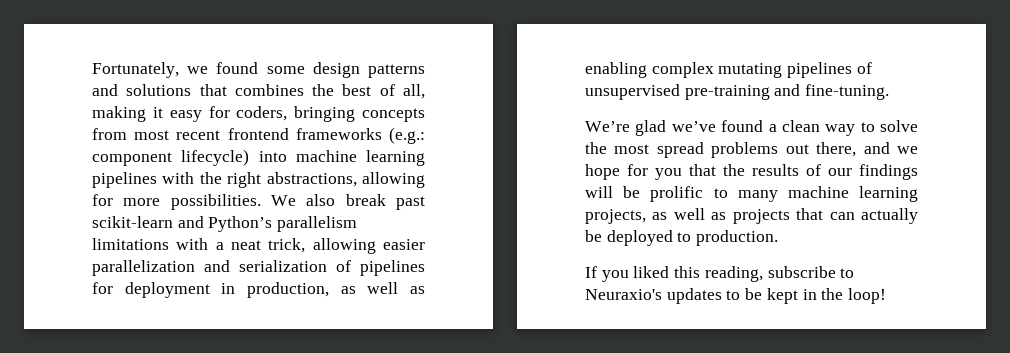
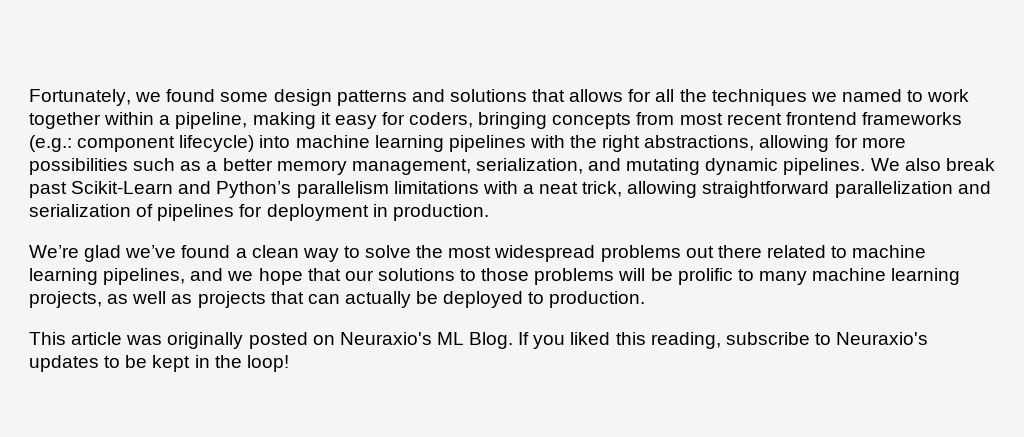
[234,84,425,99] combines the best of all, -> [569,89,970,106] [29,112,248,129] allows for all the techniques we named to work together within a pipeline,
[170,194,261,210] possibilities. -> [29,158,866,175] possibilities such as a better memory management, serialization, and mutating dynamic pipelines.
[92,216,173,228] scikit-learn -> [71,181,174,194] Scikit-Learn
[383,239,425,250] easier -> [702,181,830,198] straightforward
[246,282,425,298] [585,62,872,78] [585,84,890,100] production, as well as enabling complex mutating pipelines of unsupervised pre-training and fine-tuning. -> [392,204,489,221] production.
[656,142,704,158] spread -> [494,245,596,262] widespread
[816,142,918,157] [585,164,918,180] there, and we hope for you that the results of our findings -> [717,245,927,258] [29,268,615,285] there related to machine learning pipelines, and we hope that our solutions to those problems
(779, 238) none -> [29,332,514,349] This article was originally posted on Neuraxio's ML Blog.

